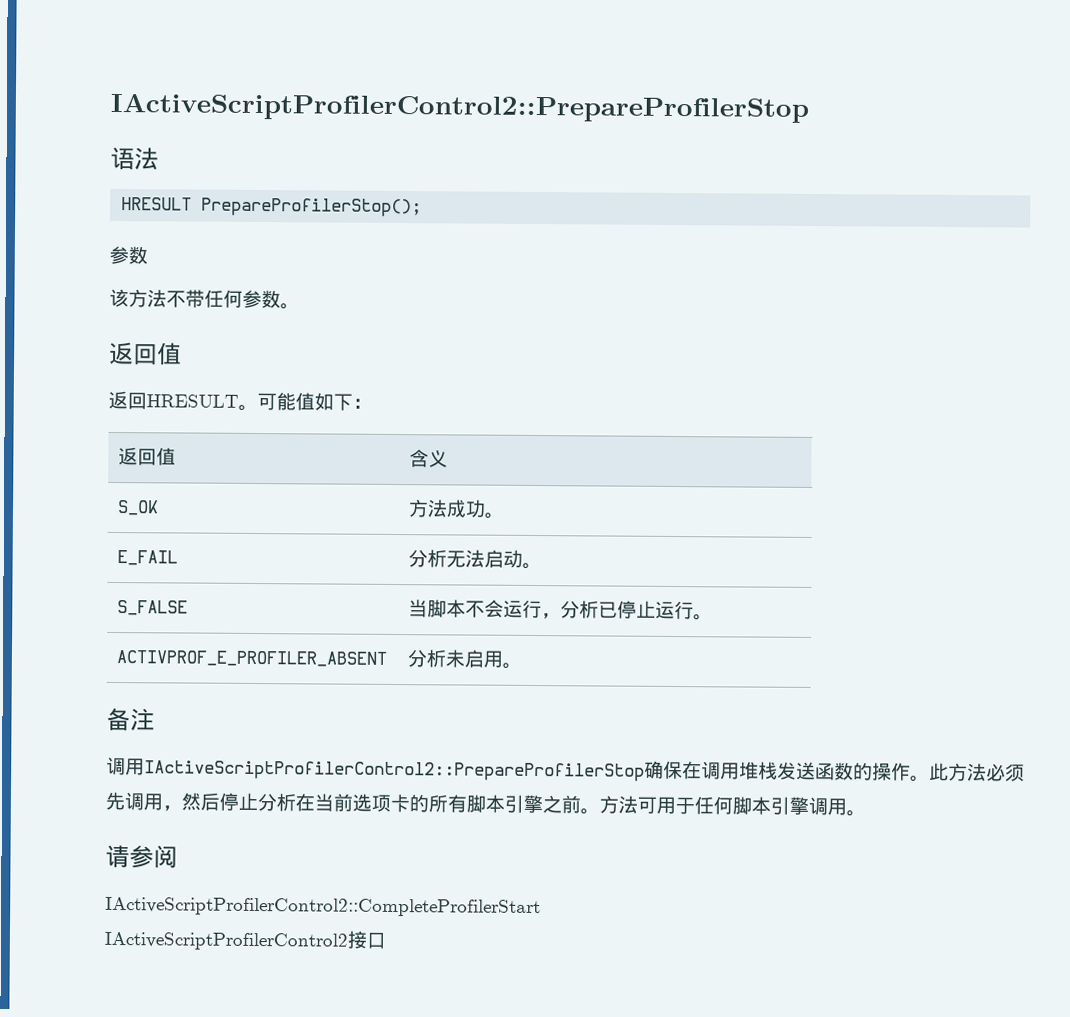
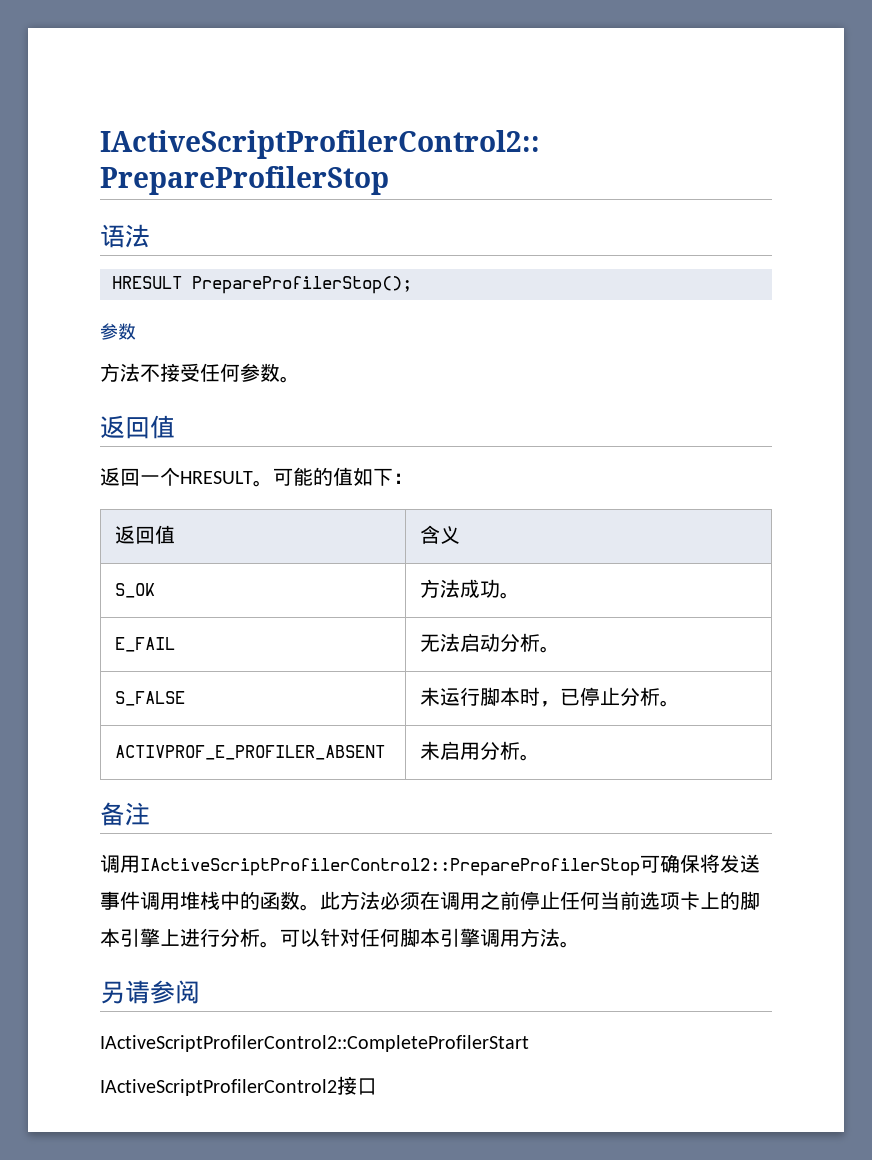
[109,288,205,308] 该方法不带 -> [100,363,200,382] 方法不接受
(147, 401) none -> [140,467,180,486] 一个
(296, 401) none -> [313,467,333,486] 的
[408,549,448,568] 分析 -> (175, 644) none
(524, 558) none -> [499,633,540,652] 分析
[408,599,695,620] 当脚本不会运行，分析已停止运行 -> [419,687,660,707] 未运行脚本时，已停止分析
[407,649,504,668] 分析未启用 -> [419,741,520,760] 未启用分析
[644,760,1025,782] [105,791,315,812] 确保在调用堆栈发送函数的操作。此方法必须先调用，然后停止分析在 -> [640,854,760,873] [100,891,600,911] 可确保将发送事件调用堆栈中的函数。此方法必须在调用之前停止任何
[409,794,695,815] 的所有脚本引擎之前。方法可用于 -> [700,891,760,910] [100,928,360,948] 上的脚本引擎上进行分析。可以针对
[846,810,866,817] 。 // -> [520,928,580,948] [100,981,125,1004] 方法。 // 另

